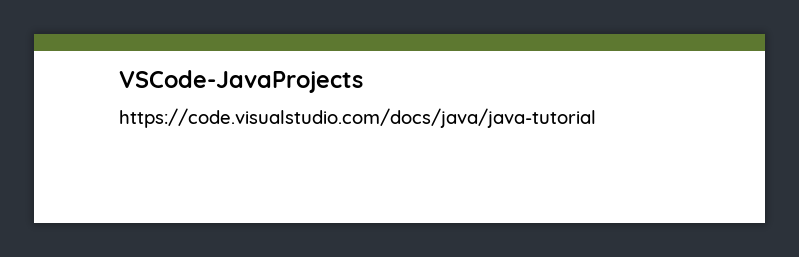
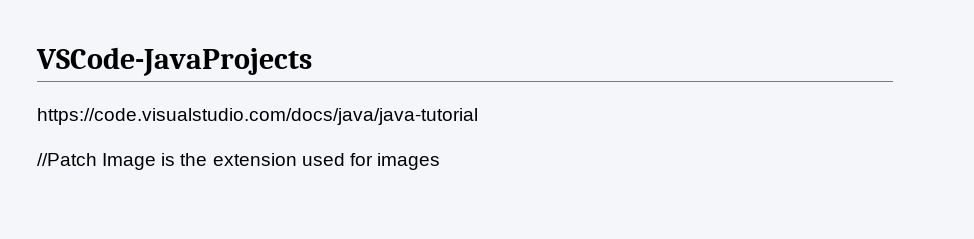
(596, 118) none -> [37,153,440,170] // //Patch Image is the extension used for images

